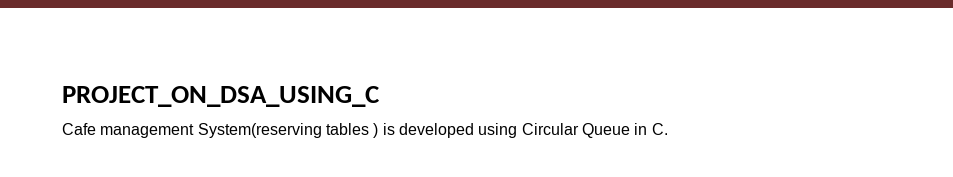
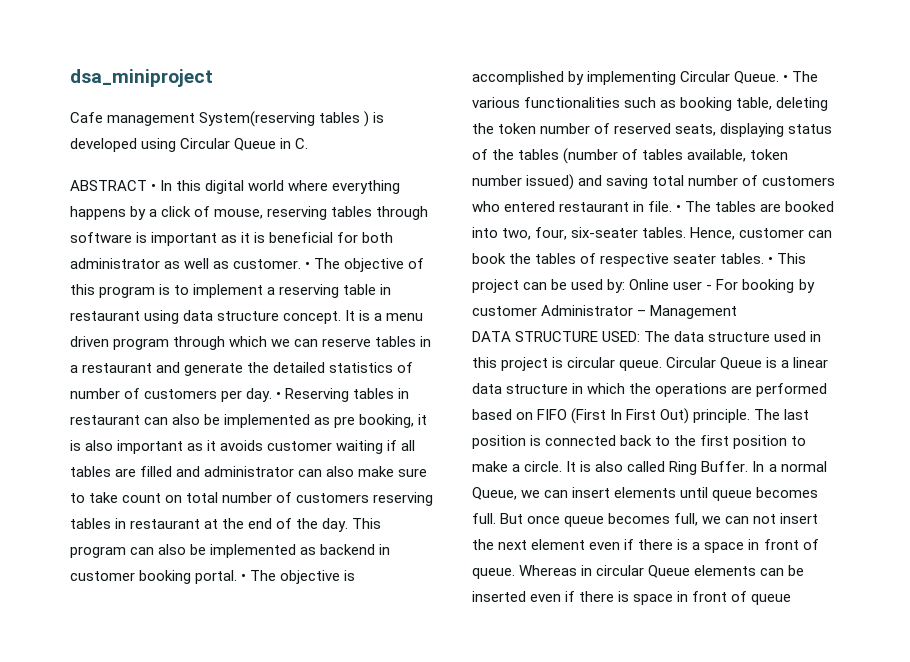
[62,86,380,107] PROJECT_ON_DSA_USING_C -> [70,69,213,87] dsa_miniproject
(668, 129) none -> [70,180,401,194] [70,206,429,220] [70,232,394,246] [70,258,425,272] [70,284,392,298] [70,310,424,324] [70,336,432,350] [70,362,414,376] [70,388,410,402] [70,414,428,428] [70,440,416,454] [70,466,428,477] [70,492,434,506] [70,518,382,532] [70,544,391,558] [70,570,356,584] [472,71,819,85] [472,97,829,111] [472,123,833,137] [472,148,789,164] [472,174,836,190] [472,201,835,212] [472,227,833,240] [472,253,807,267] [472,279,815,293] [472,305,738,319] [472,331,822,342] [472,357,829,371] [472,383,828,397] [472,408,810,424] [472,435,807,449] [472,461,827,475] [472,487,819,501] [472,513,819,527] [472,539,819,553] [472,565,805,579] [472,591,792,605] // ABSTRACT • In this digital world where everything happens by a click of mouse, reserving tables through software is important as it is beneficial for both administrator as well as customer. • The objective of this program is to implement a reserving table in restaurant using data structure concept. It is a menu driven program through which we can reserve tables in a restaurant and generate the detailed statistics of number of customers per day. • Reserving tables in restaurant can also be implemented as pre booking, it is also important as it avoids customer waiting if all tables are filled and administrator can also make sure to take count on total number of customers reserving tables in restaurant at the end of the day. This program can also be implemented as backend in customer booking portal. • The objective is accomplished by implementing Circular Queue. • The various functionalities such as booking table, deleting the token number of reserved seats, displaying status of the tables (number of tables available, token number issued) and saving total number of customers who entered restaurant in file. • The tables are booked into two, four, six-seater tables. Hence, customer can book the tables of respective seater tables. • This project can be used by: Online user - For booking by customer Administrator – Management // DATA STRUCTURE USED: The data structure used in this project is circular queue. Circular Queue is a linear data structure in which the operations are performed based on FIFO (First In First Out) principle. The last position is connected back to the first position to make a circle. It is also called Ring Buffer. In a normal Queue, we can insert elements until queue becomes full. But once queue becomes full, we can not insert the next element even if there is a space in front of queue. Whereas in circular Queue elements can be inserted even if there is space in front of queue

